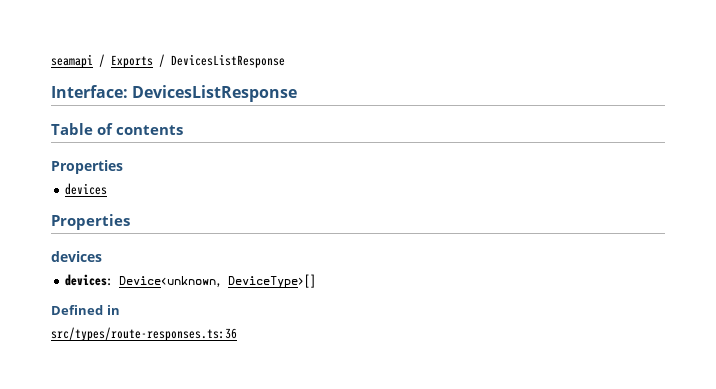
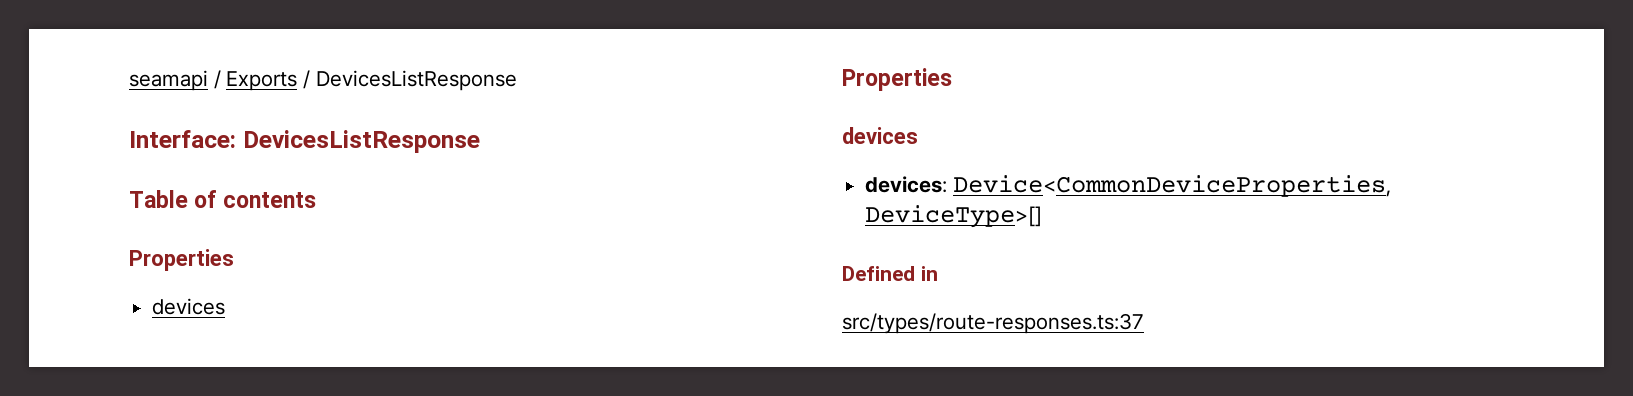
[119,276,223,288] Device<unknown, -> [952,175,1391,197] Device<CommonDeviceProperties,
[51,327,237,341] src/types/route-responses.ts:36 -> [842,313,1144,334] src/types/route-responses.ts:37

